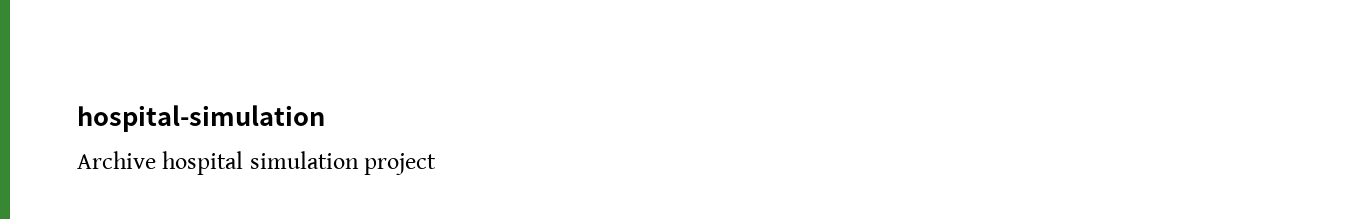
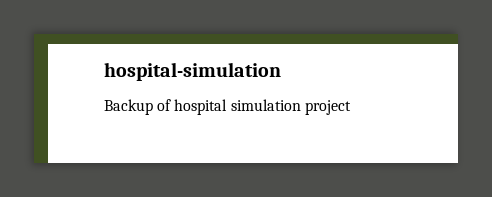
[77,151,156,169] Archive -> [104,99,172,115] Backup of

